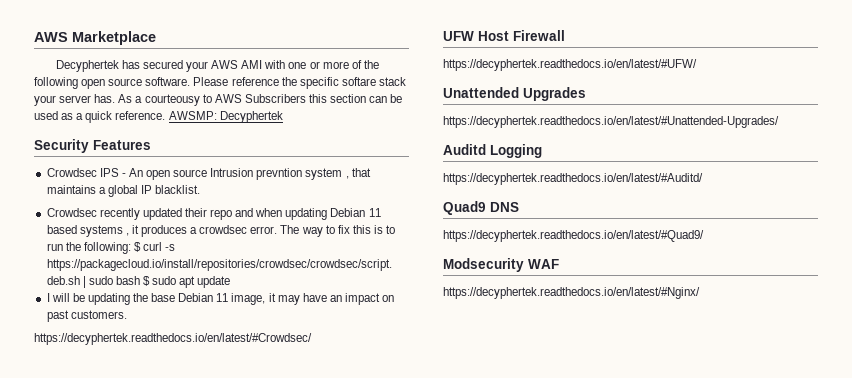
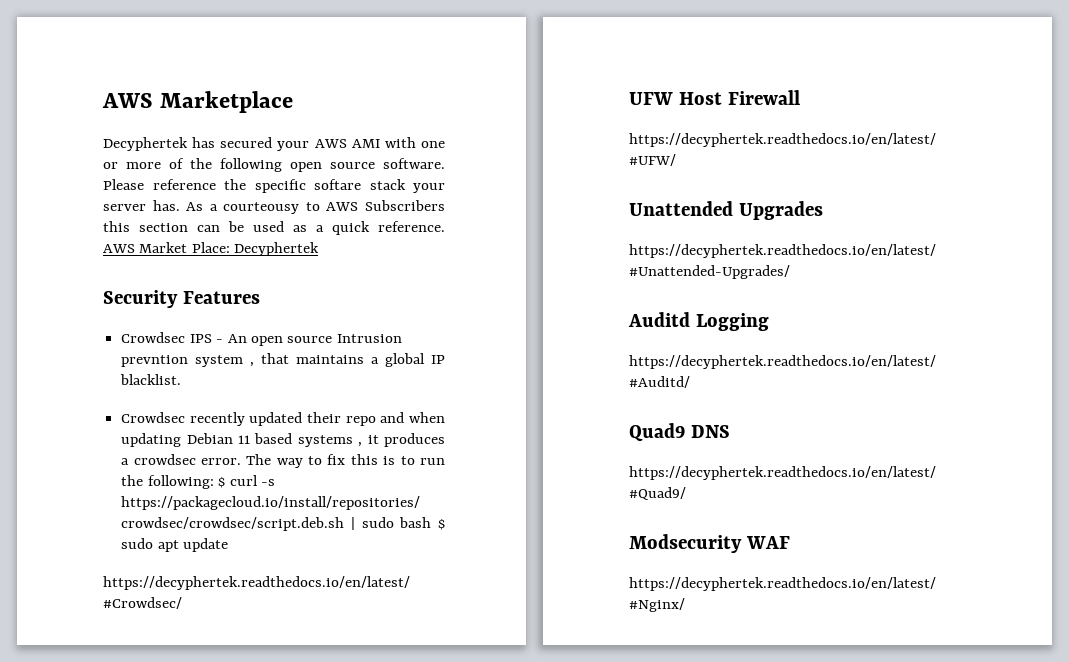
[168,111,217,120] AWSMP: -> [103,242,230,253] AWS Market Place:
[46,293,395,305] [46,310,127,322] // I will be updating the base Debian 11 image, it may have an impact on past customers. -> (229, 545) none

